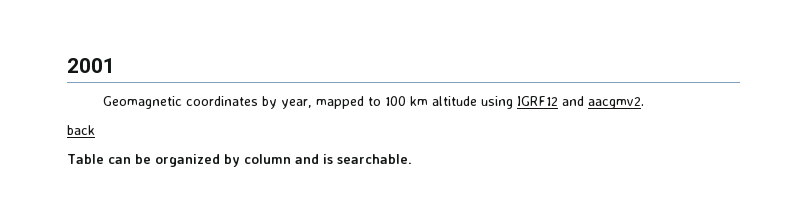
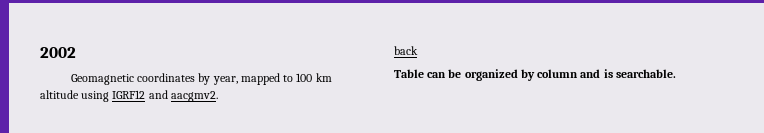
[67,58,115,73] 2001 -> [40,47,76,58] 2002

